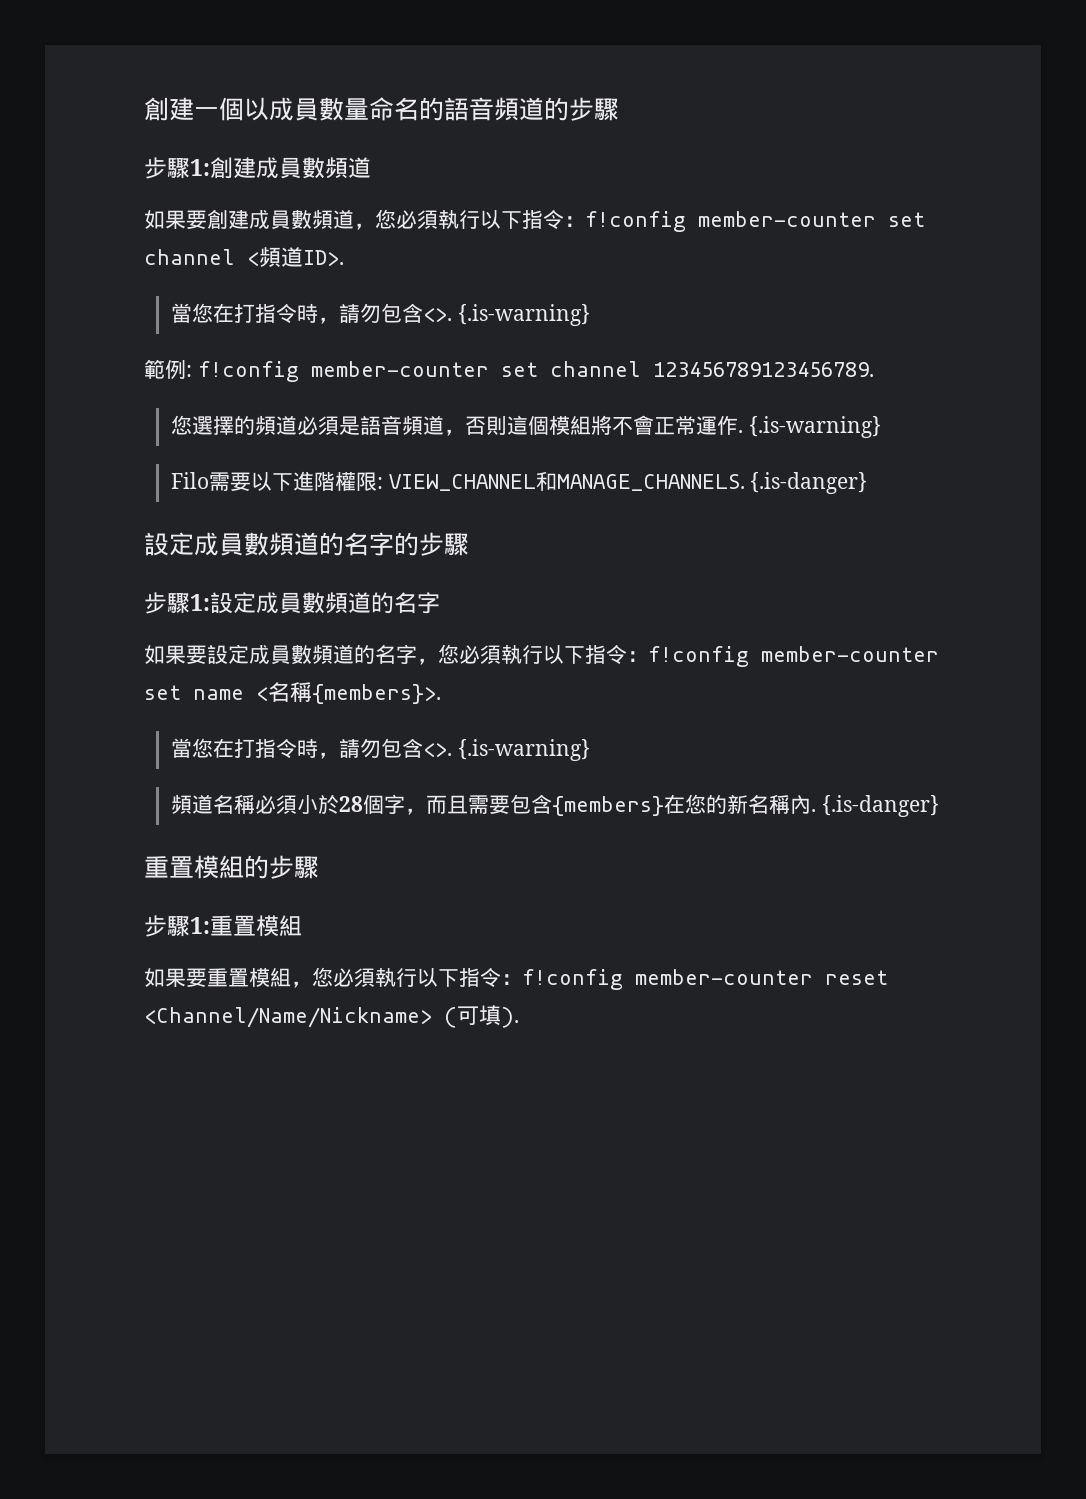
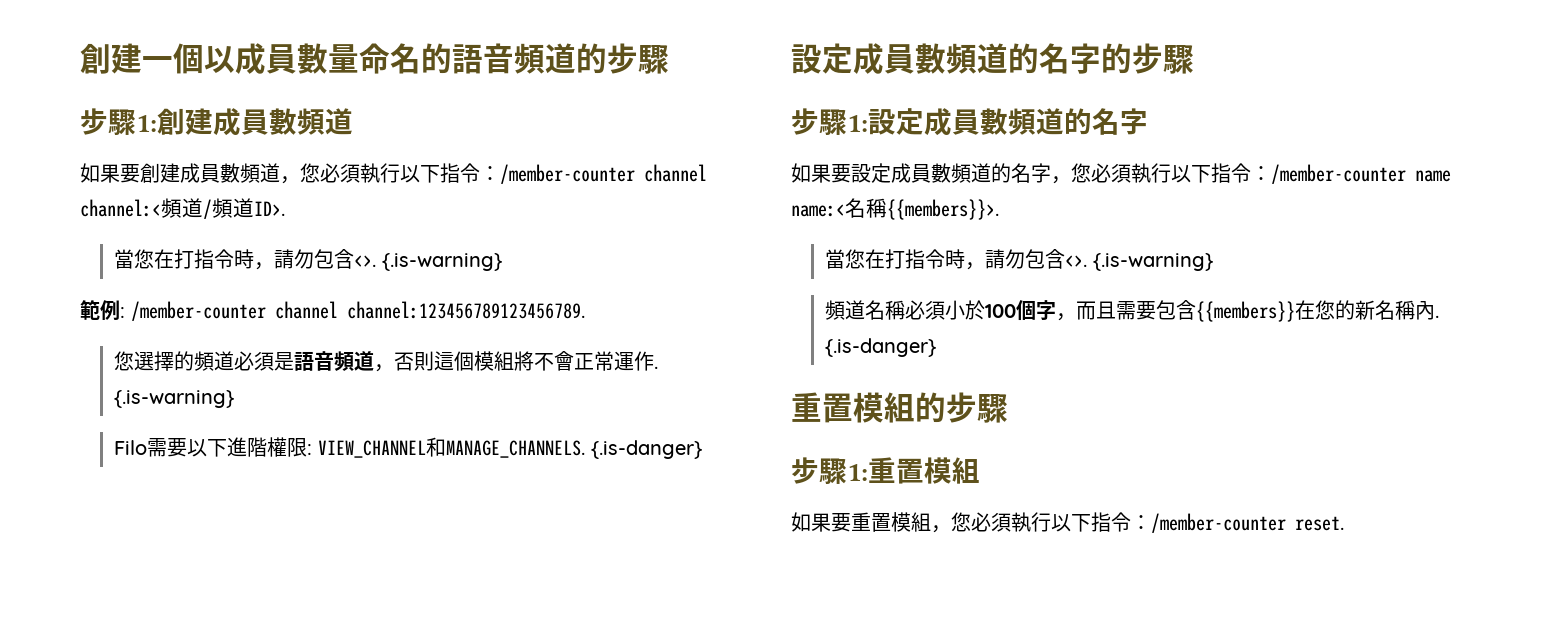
[585,211,925,232] [144,249,259,266] f!config member-counter set channel < -> [500,164,707,184] [80,198,212,219] /member-counter channel channel:<頻道/
[197,361,874,382] f!config member-counter set channel 123456789123456789. -> [131,301,585,321] /member-counter channel channel:123456789123456789.
[648,646,939,667] [144,682,441,704] f!config member-counter set name <名稱{members}>. -> [1271,164,1451,184] [791,198,999,220] /member-counter name name:<名稱{{members}}>.
[338,796,363,812] 28 -> [984,304,1016,318] 100
[551,796,664,816] {members} -> [1195,301,1295,322] {{members}}
[522,969,888,990] [144,1005,519,1028] f!config member-counter reset <Channel/Name/Nickname> (可填). -> [1151,513,1344,533] /member-counter reset.

